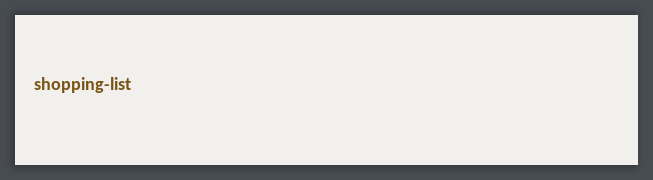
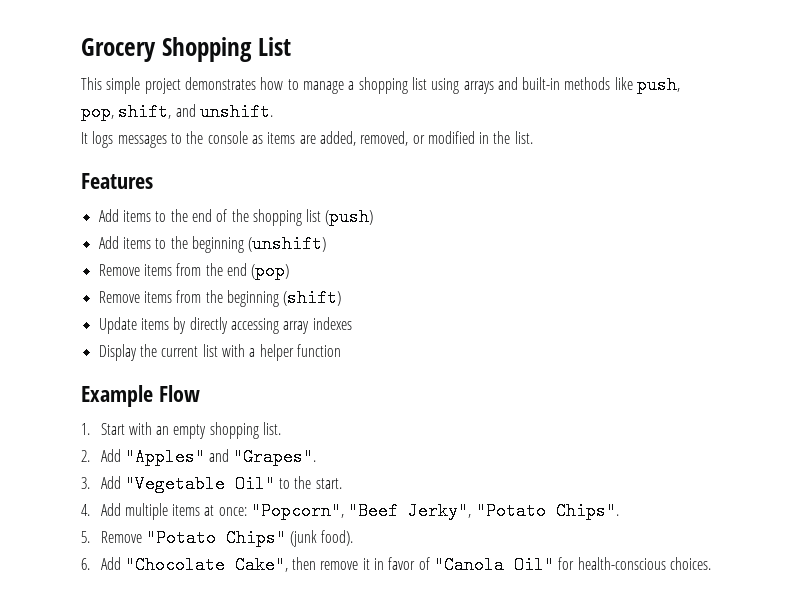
[34,77,131,93] shopping-list -> [81,37,291,62] [81,76,681,94] [81,103,273,121] [81,131,533,148] [81,173,153,189] [98,208,374,226] [98,235,327,253] [98,262,290,280] [98,289,342,307] [98,317,352,334] [98,344,341,361] [81,385,200,407] [81,422,282,439] [81,448,317,466] [81,475,342,493] [81,502,619,520] [81,529,354,547] [81,556,712,574] Grocery Shopping List // This simple project demonstrates how to manage a shopping list using arrays and built-in methods like push, pop, shift, and unshift. // It logs messages to the console as items are added, removed, or modified in the list. // Features // Add items to the end of the shopping list (push) // Add items to the beginning (unshift) // Remove items from the end (pop) // Remove items from the beginning (shift) // Update items by directly accessing array indexes // Display the current list with a helper function // Example Flow // 1. Start with an empty shopping list. // 2. Add "Apples" and "Grapes". // 3. Add "Vegetable Oil" to the start. // 4. Add multiple items at once: "Popcorn", "Beef Jerky", "Potato Chips". // 5. Remove "Potato Chips" (junk food). // 6. Add "Chocolate Cake", then remove it in favor of "Canola Oil" for health-conscious choices.

